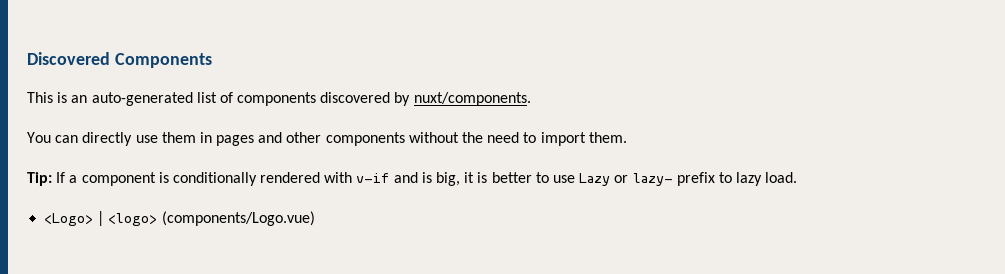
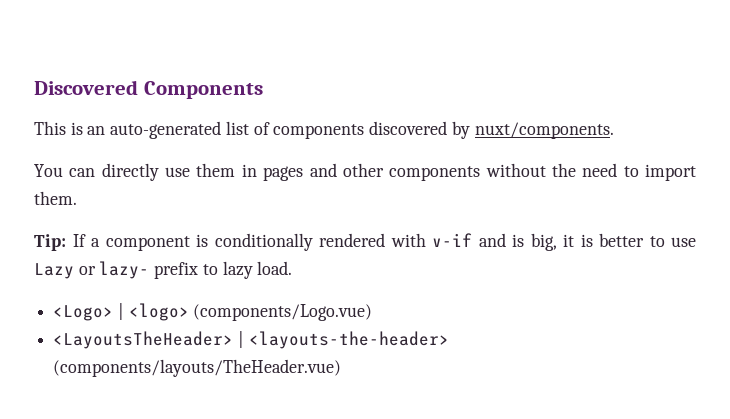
(315, 218) none -> [53,331,449,349] [53,359,342,377] // <LayoutsTheHeader> | <layouts-the-header> (components/layouts/TheHeader.vue)

